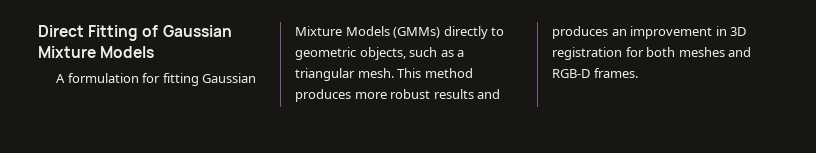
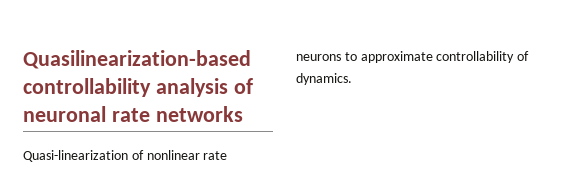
[38,25,232,41] [38,46,155,58] [56,73,257,86] [295,26,505,39] [295,47,465,60] [295,68,473,81] [295,89,501,102] [552,26,747,39] [552,47,752,60] [552,68,638,78] Direct Fitting of Gaussian Mixture Models // A formulation for fitting Gaussian Mixture Models (GMMs) directly to geometric objects, such as a triangular mesh. This method produces more robust results and produces an improvement in 3D registration for both meshes and RGB-D frames. -> [23,50,251,69] [23,78,253,97] [23,106,243,122] [23,150,228,162] [296,51,530,63] [296,73,352,85] Quasilinearization-based controllability analysis of neuronal rate networks // Quasi-linearization of nonlinear rate neurons to approximate controllability of dynamics.

